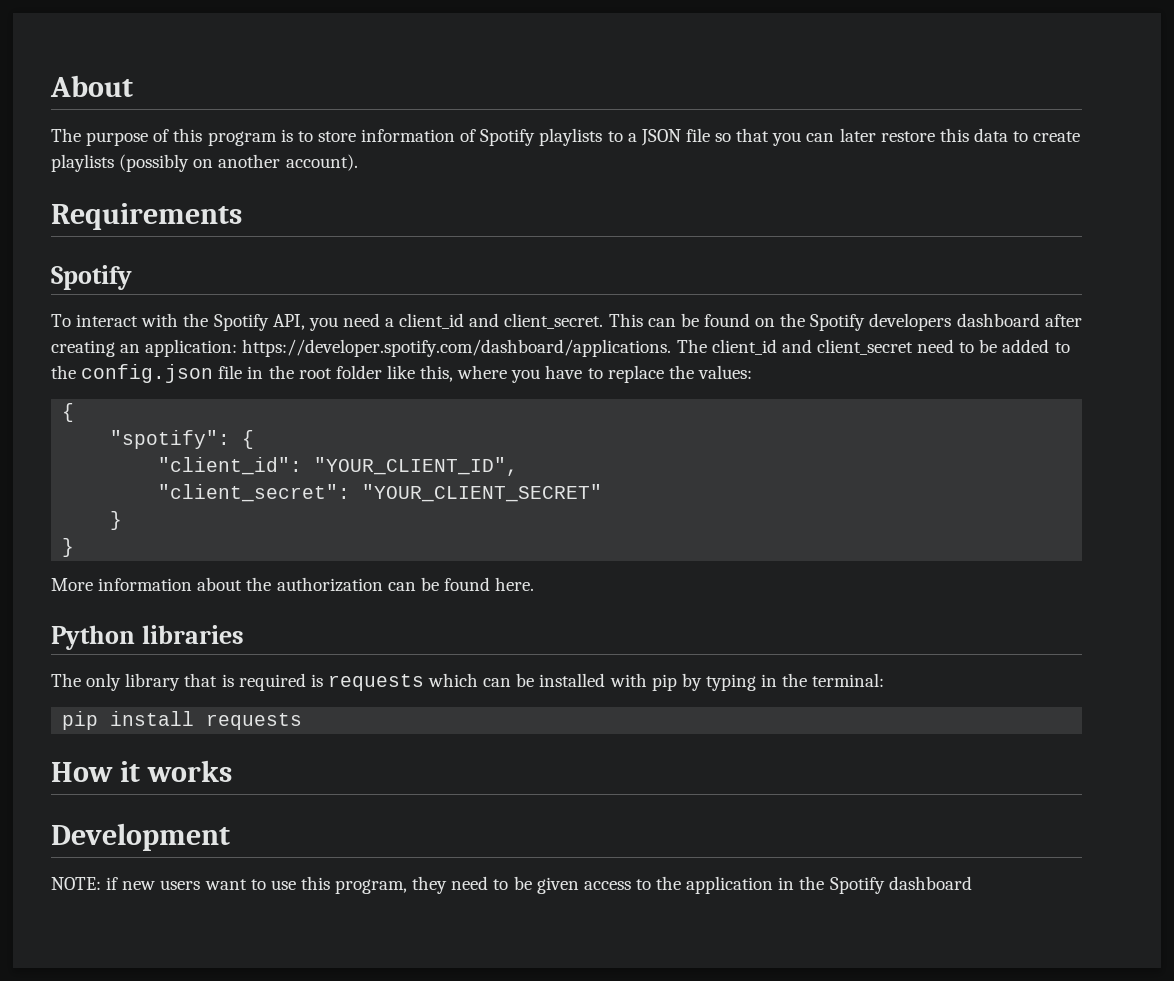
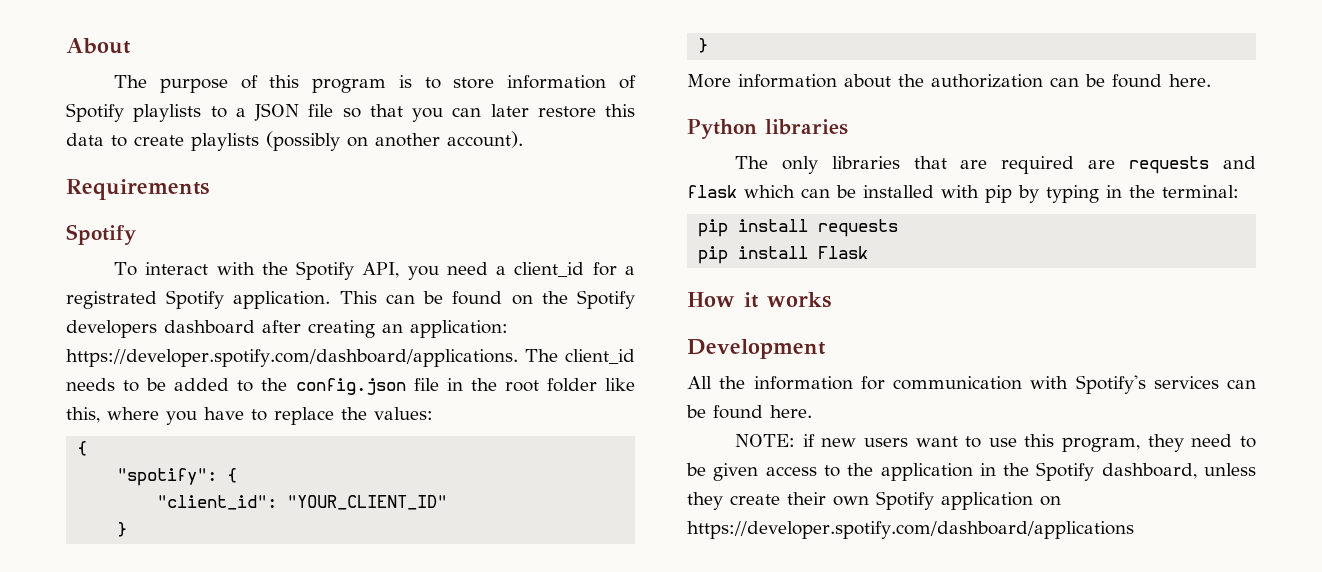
[469,313,604,329] and client_secret. -> [592,262,636,276] [66,290,331,309] for a registrated Spotify application.
[781,339,955,355] and client_secret need -> [66,378,115,391] needs
[314,457,519,476] [158,484,603,502] "YOUR_CLIENT_ID", // "client_secret": "YOUR_CLIENT_SECRET" -> [287,495,448,510] "YOUR_CLIENT_ID"
[125,673,424,691] library that is required is requests -> [831,156,1256,174] [687,185,737,198] libraries that are required are requests and flask
(303, 721) none -> [698,246,869,264] // pip install Flask
(230, 837) none -> [687,375,1256,394] [686,405,812,419] // All the information for communication with Spotify's services can be found here.
[888,876,972,890] dashboard -> [1101,463,1256,479] [687,491,1061,510] [687,521,1134,539] dashboard, unless they create their own Spotify application on https://developer.spotify.com/dashboard/applications

